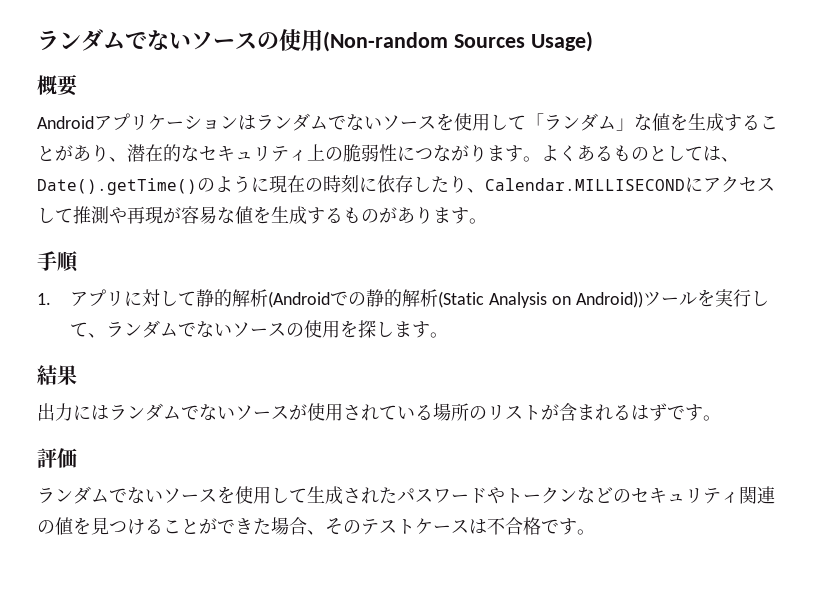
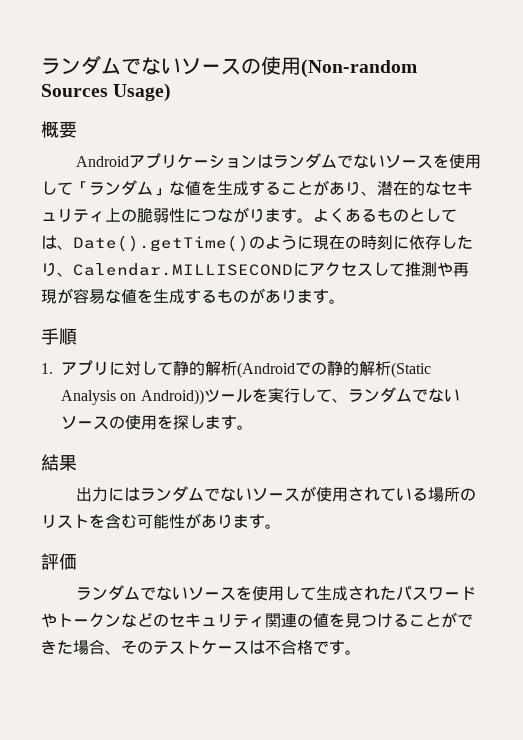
[541,403,685,421] が含まれるはずで -> [89,513,249,529] を含む可能性がありま

